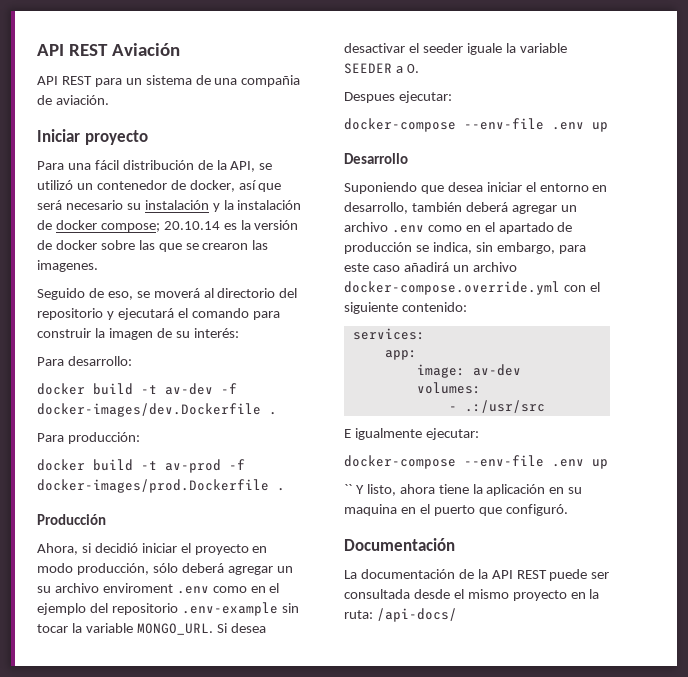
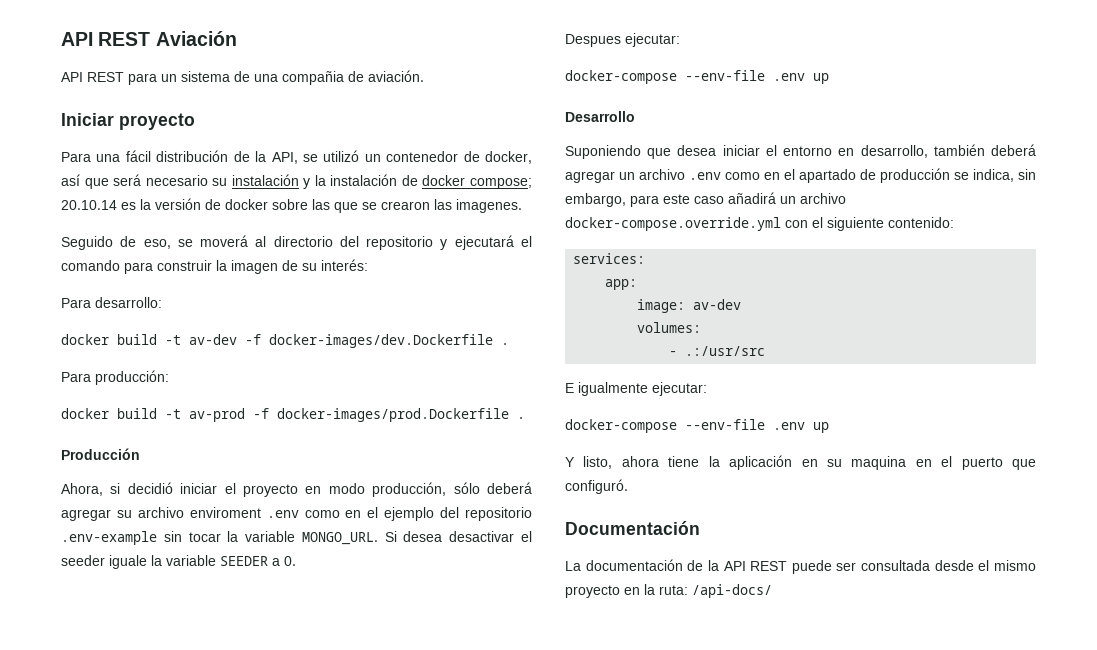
[276,566,293,573] un -> (111, 515) none
[344,484,352,494] `` -> (829, 427) none

